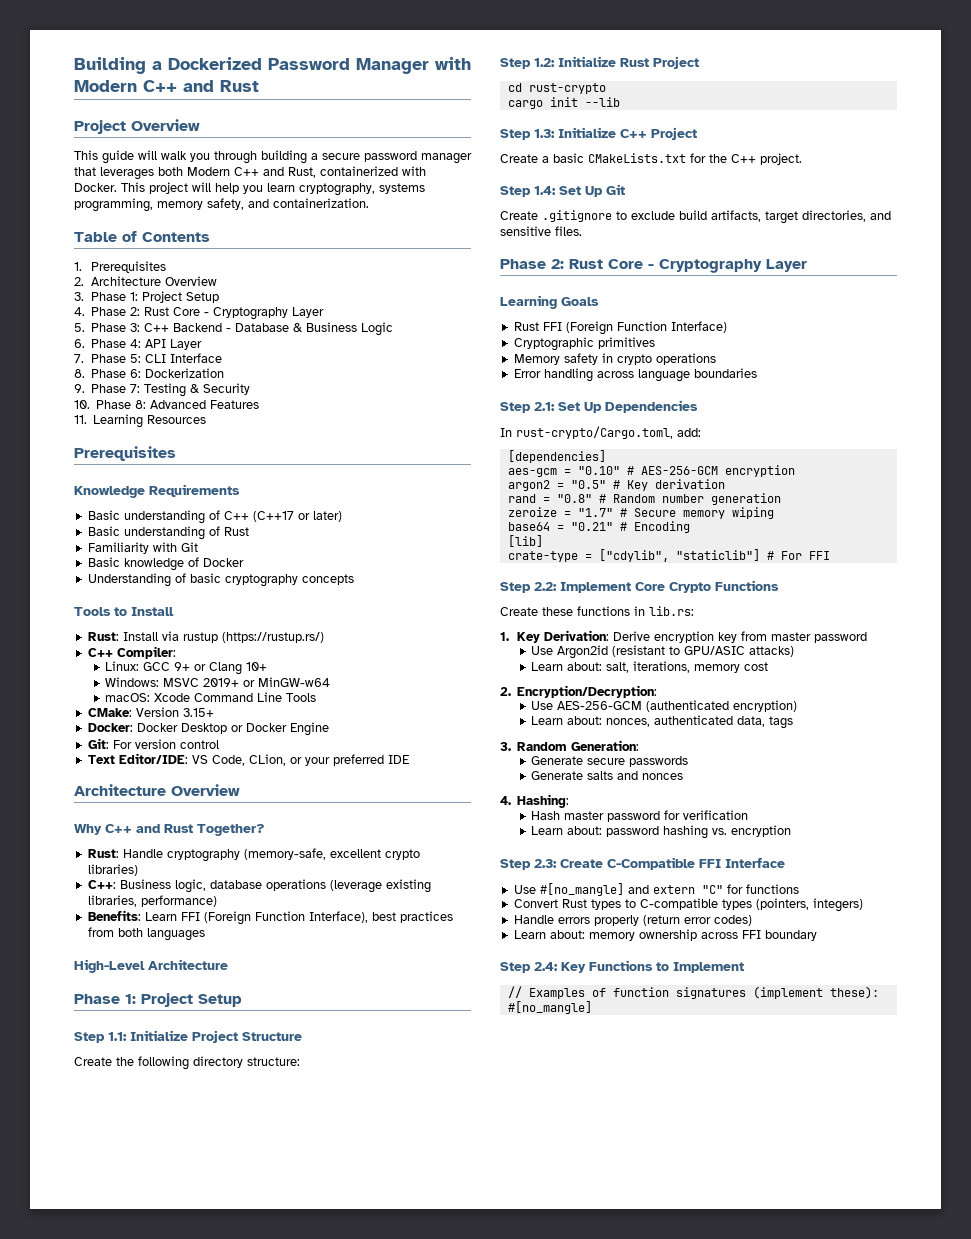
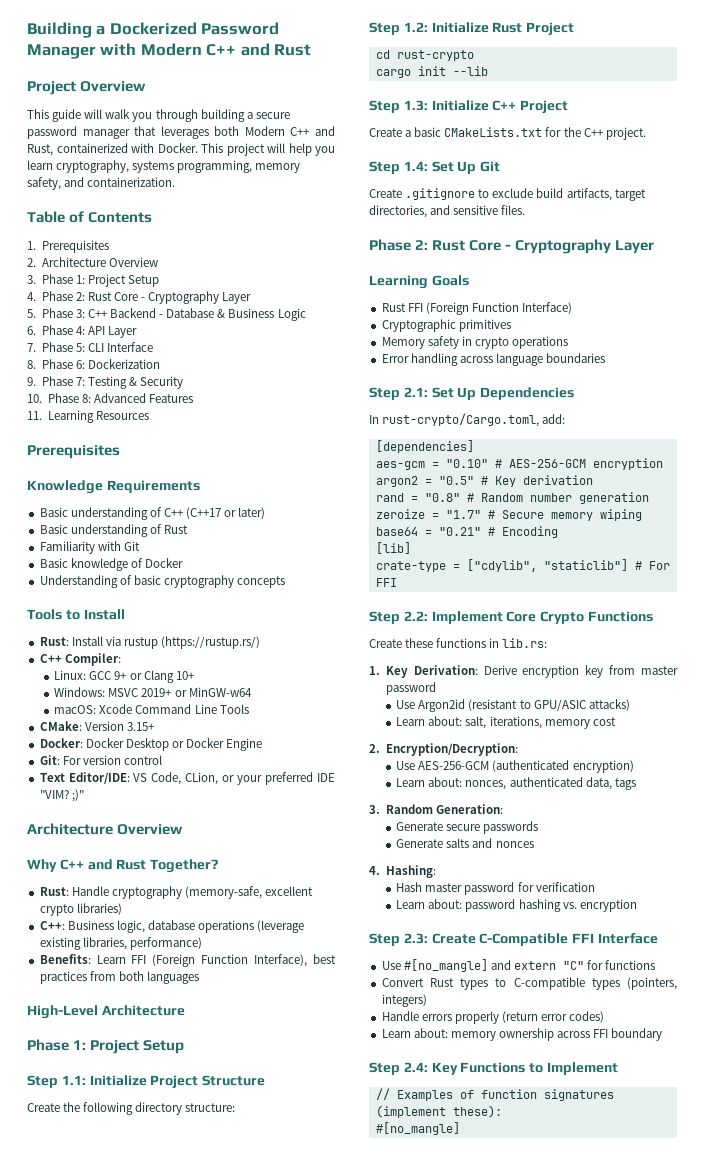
(409, 759) none -> [39,789,84,802] "VIM? ;)"

